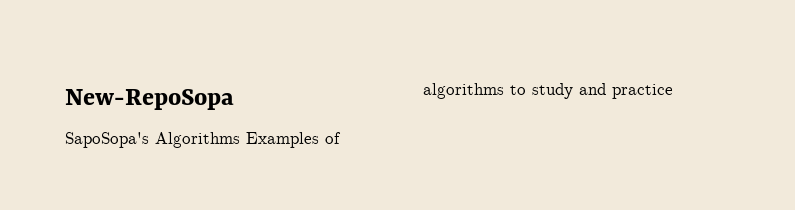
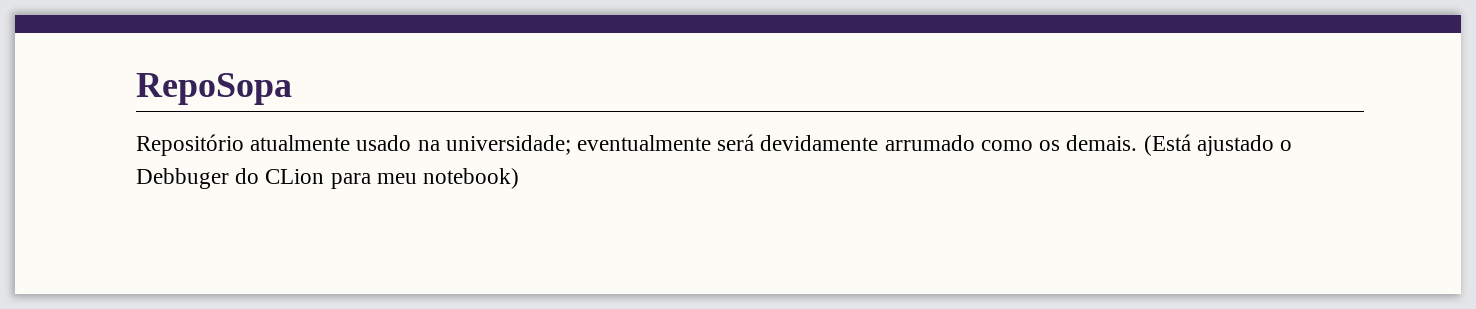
[65,89,234,110] [65,132,341,148] [423,83,673,99] New-RepoSopa // SapoSopa's Algorithms Examples of algorithms to study and practice -> [136,73,292,105] [136,134,1292,156] [136,168,520,189] RepoSopa // Repositório atualmente usado na universidade; eventualmente será devidamente arrumado como os demais. (Está ajustado o Debbuger do CLion para meu notebook)

